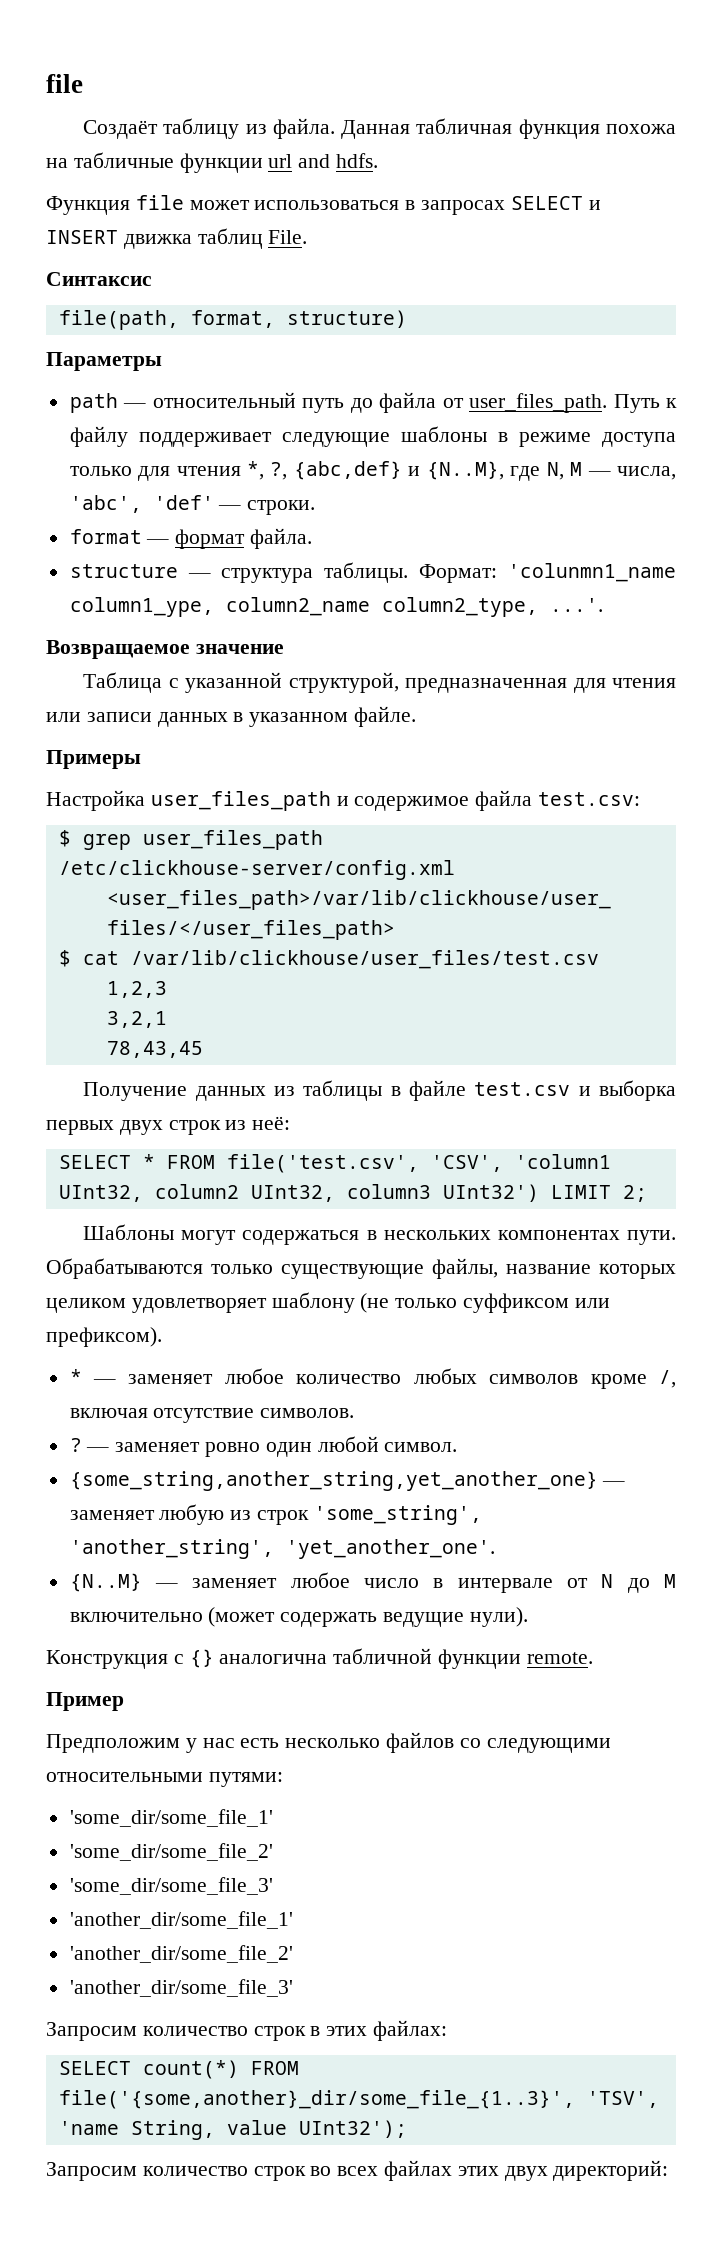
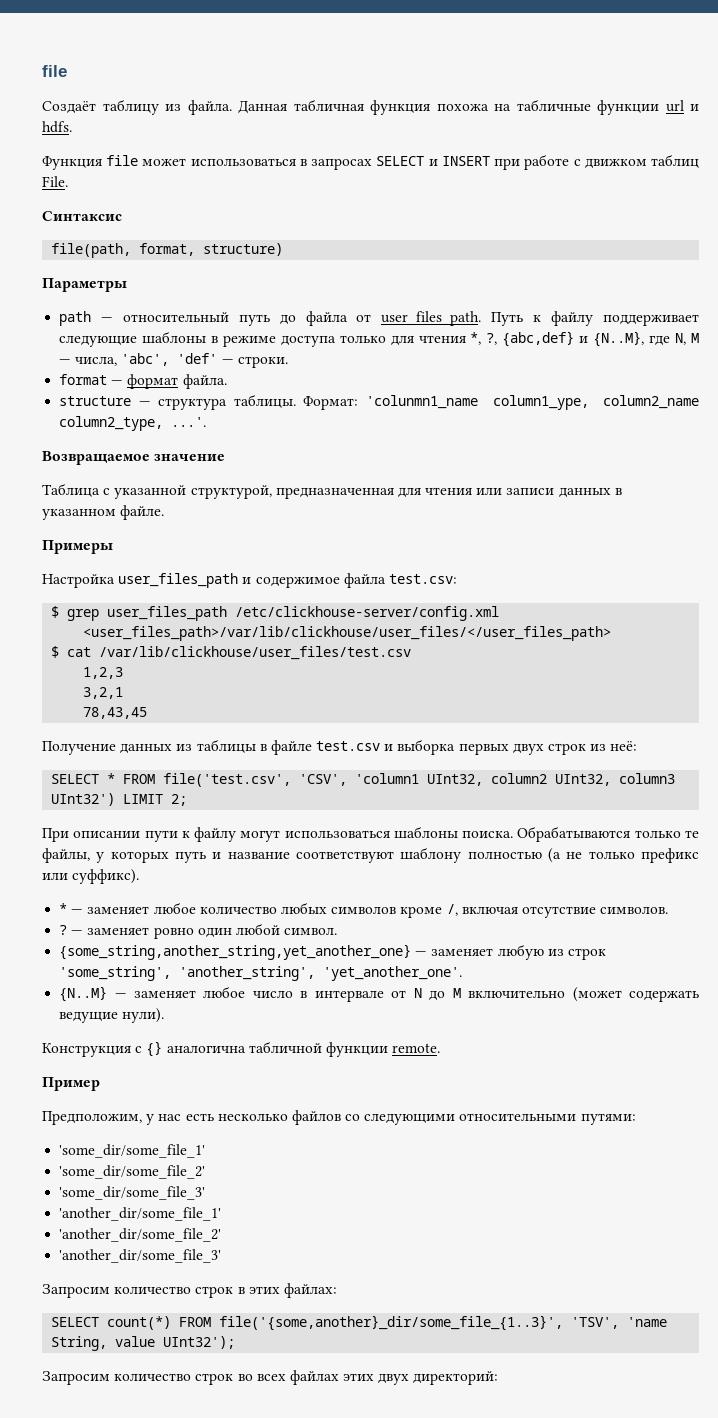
[298,154,331,168] and -> [690,104,699,111] и
[123,234,192,249] движка -> [494,154,647,170] при работе с движком
[83,1224,676,1245] [46,1258,676,1279] [46,1292,610,1313] [46,1327,162,1347] Шаблоны могут содержаться в нескольких компонентах пути. Обрабатываются только существующие файлы, название которых целиком удовлетворяет шаблону (не только суффиксом или префиксом). -> [42,826,699,842] [42,847,700,863] [42,869,140,884] При описании пути к файлу могут использоваться шаблоны поиска. Обрабатываются только те файлы, у которых путь и название соответствуют шаблону полностью (а не только префикс или суффикс).
[46,1734,180,1753] Предположим -> [42,1111,142,1125] Предположим,

